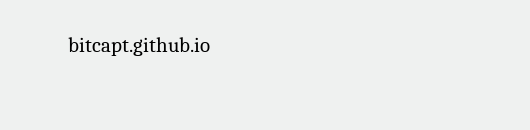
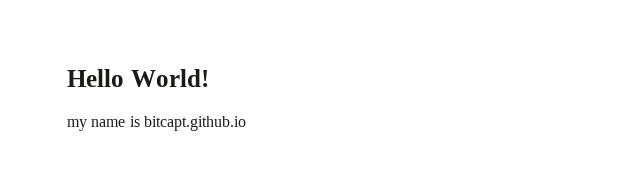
(68, 46) none -> [67,69,209,87] [67,116,140,131] Hello World! // my name is

